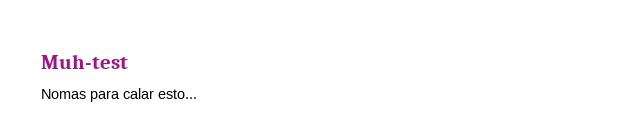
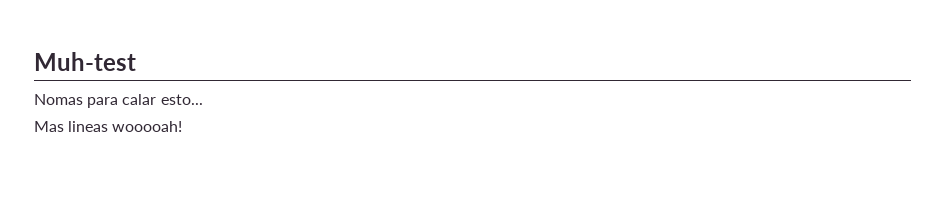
(197, 94) none -> [34,121,183,132] // Mas lineas wooooah!

